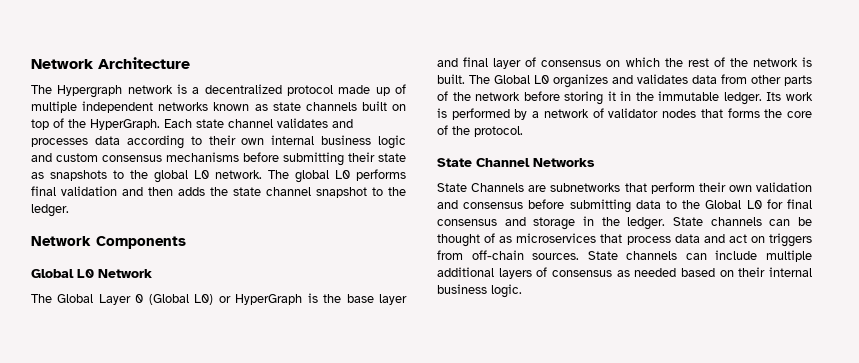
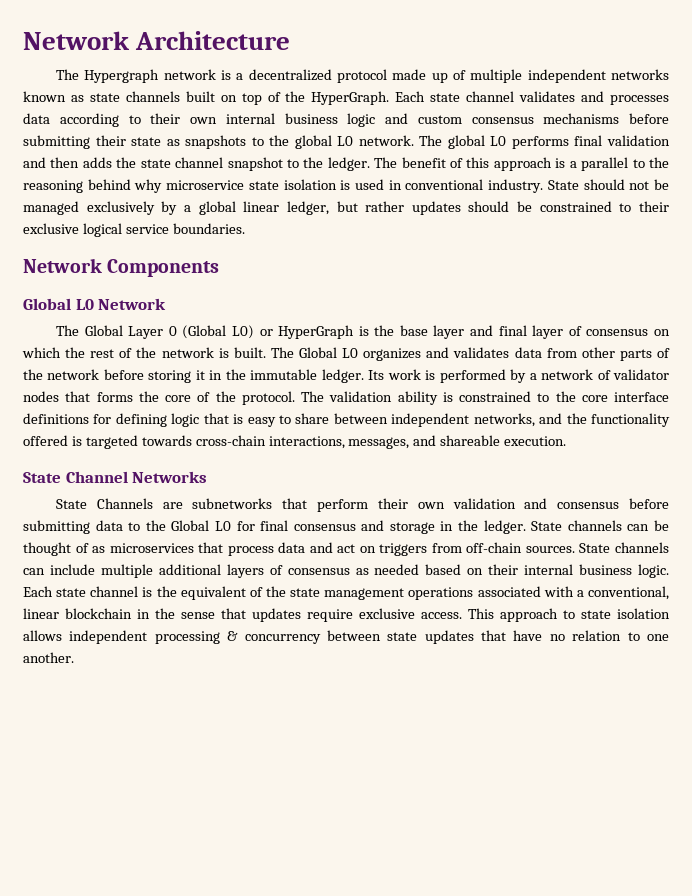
(69, 210) none -> [374,157,670,171] [23,179,669,193] [23,201,669,215] [23,223,245,237] The benefit of this approach is a parallel to the reasoning behind why microservice state isolation is used in conventional industry. State should not be managed exclusively by a global linear ledger, but rather updates should be constrained to their exclusive logical service boundaries.
(523, 131) none -> [301,391,669,405] [23,413,670,427] [23,435,567,449] The validation ability is constrained to the core interface definitions for defining logic that is easy to share between independent networks, and the functionality offered is targeted towards cross-chain interactions, messages, and shareable execution.
(522, 291) none -> [23,586,669,600] [23,608,670,622] [23,630,669,644] [23,652,74,663] Each state channel is the equivalent of the state management operations associated with a conventional, linear blockchain in the sense that updates require exclusive access. This approach to state isolation allows independent processing & concurrency between state updates that have no relation to one another.

